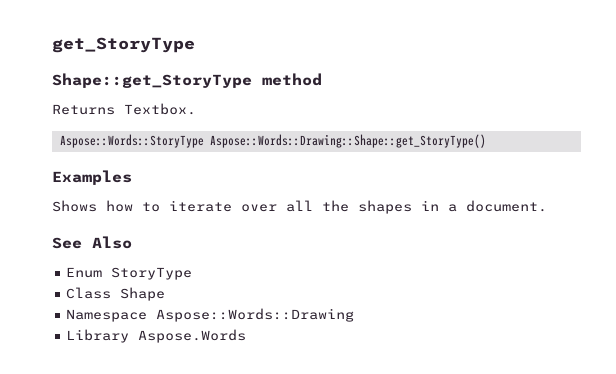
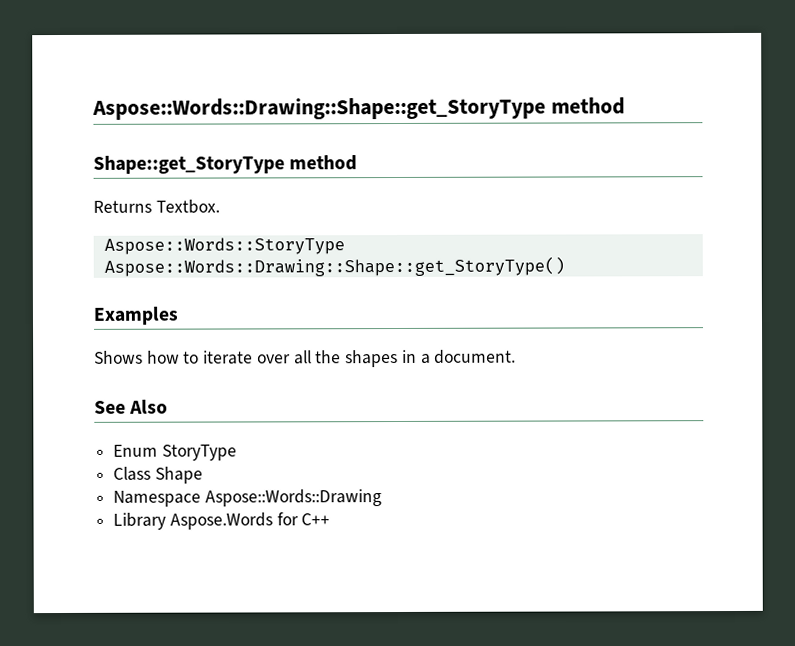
[52,37,195,53] get_StoryType -> [92,97,625,120] Aspose::Words::Drawing::Shape::get_StoryType method
(247, 336) none -> [276,512,331,526] for C++

